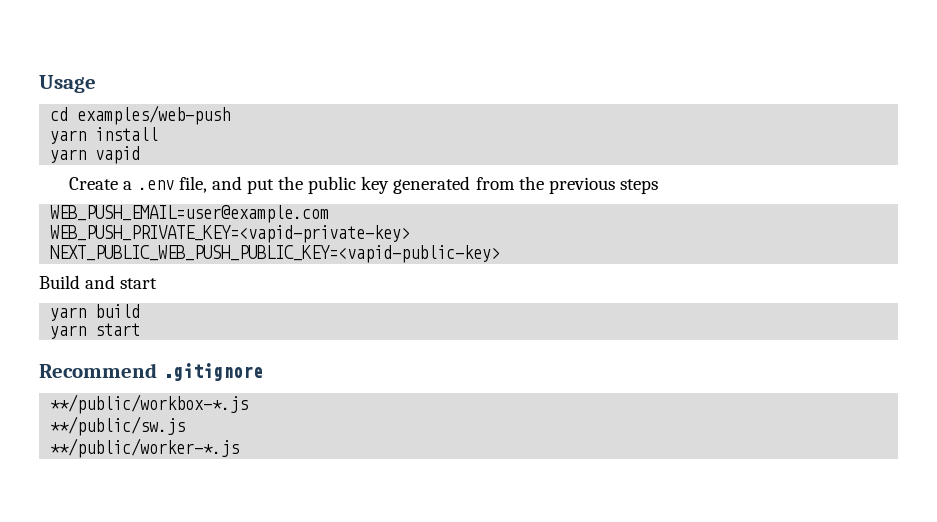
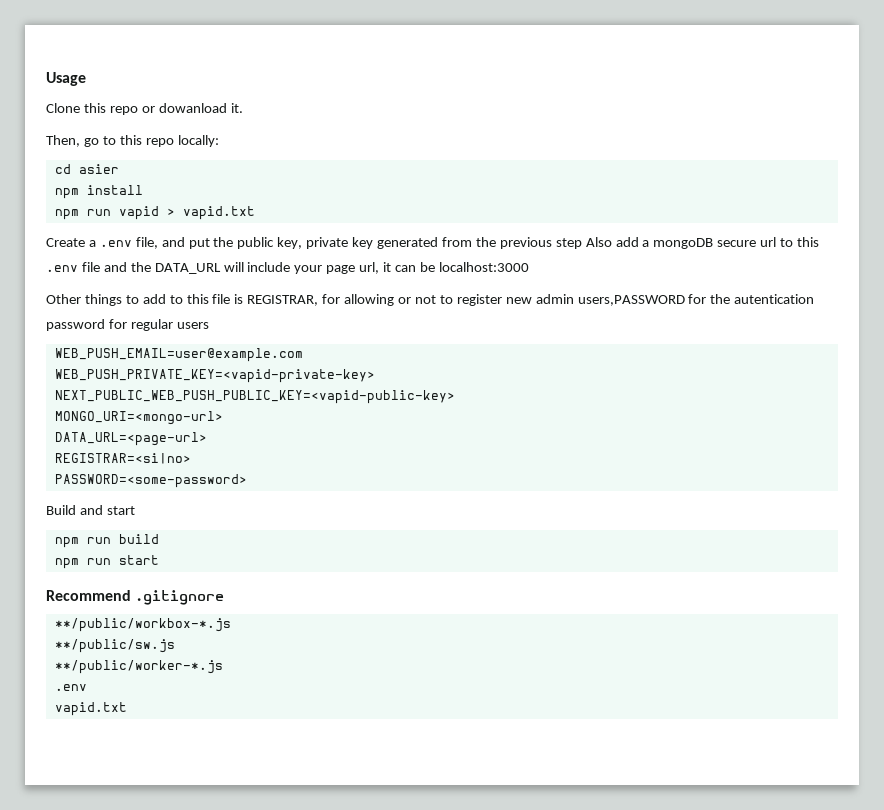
(96, 84) none -> [46,103,243,115] [46,135,219,147] // Clone this repo or dowanload it. // Then, go to this repo locally:
[77,105,231,125] [50,130,87,144] examples/web-push // yarn -> [78,164,119,174] [54,188,79,199] asier // npm
[50,149,87,163] yarn -> [54,209,111,220] npm run
(141, 155) none -> [166,206,255,220] > vapid.txt
(357, 185) none -> [277,237,349,249] key, private
[619,179,658,194] steps -> [555,237,820,249] [46,262,529,274] [46,294,815,306] [46,319,209,331] step Also add a mongoDB secure url to this .env file and the DATA_URL will include your page url, it can be localhost:3000 // Other things to add to this file is REGISTRAR, for allowing or not to register new admin users,PASSWORD for the autentication password for regular users
(501, 254) none -> [54,411,223,425] [54,432,207,446] [54,453,191,464] [54,474,247,488] // MONGO_URI=<mongo-url> // DATA_URL=<page-url> // REGISTRAR=<si|no> // PASSWORD=<some-password>
[50,307,87,321] yarn -> [54,537,111,548] npm run
[50,325,87,339] yarn -> [54,558,111,569] npm run
(240, 448) none -> [54,684,87,691] [54,702,127,716] // .env // vapid.txt

